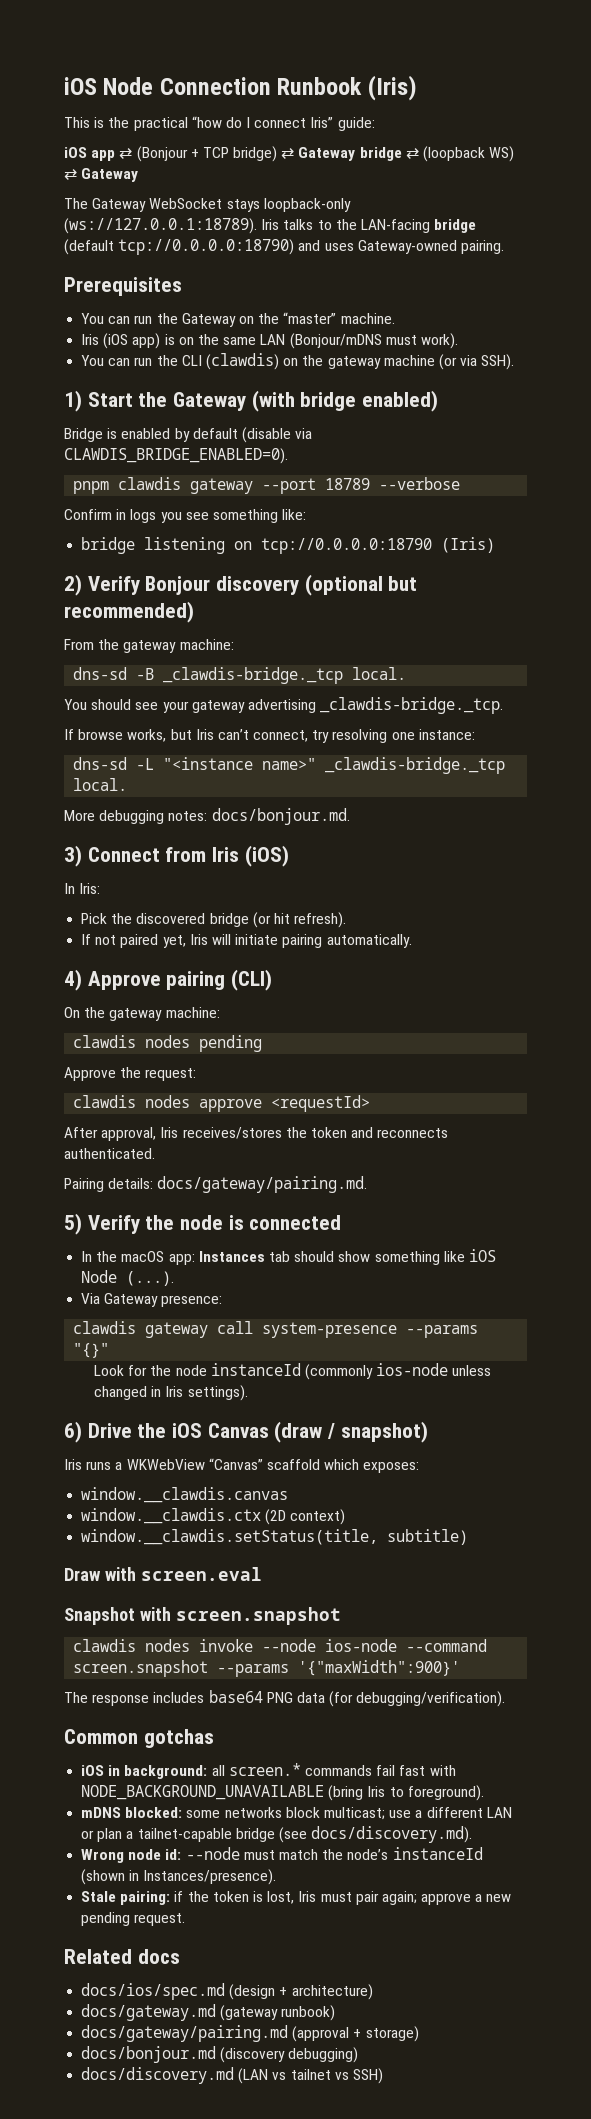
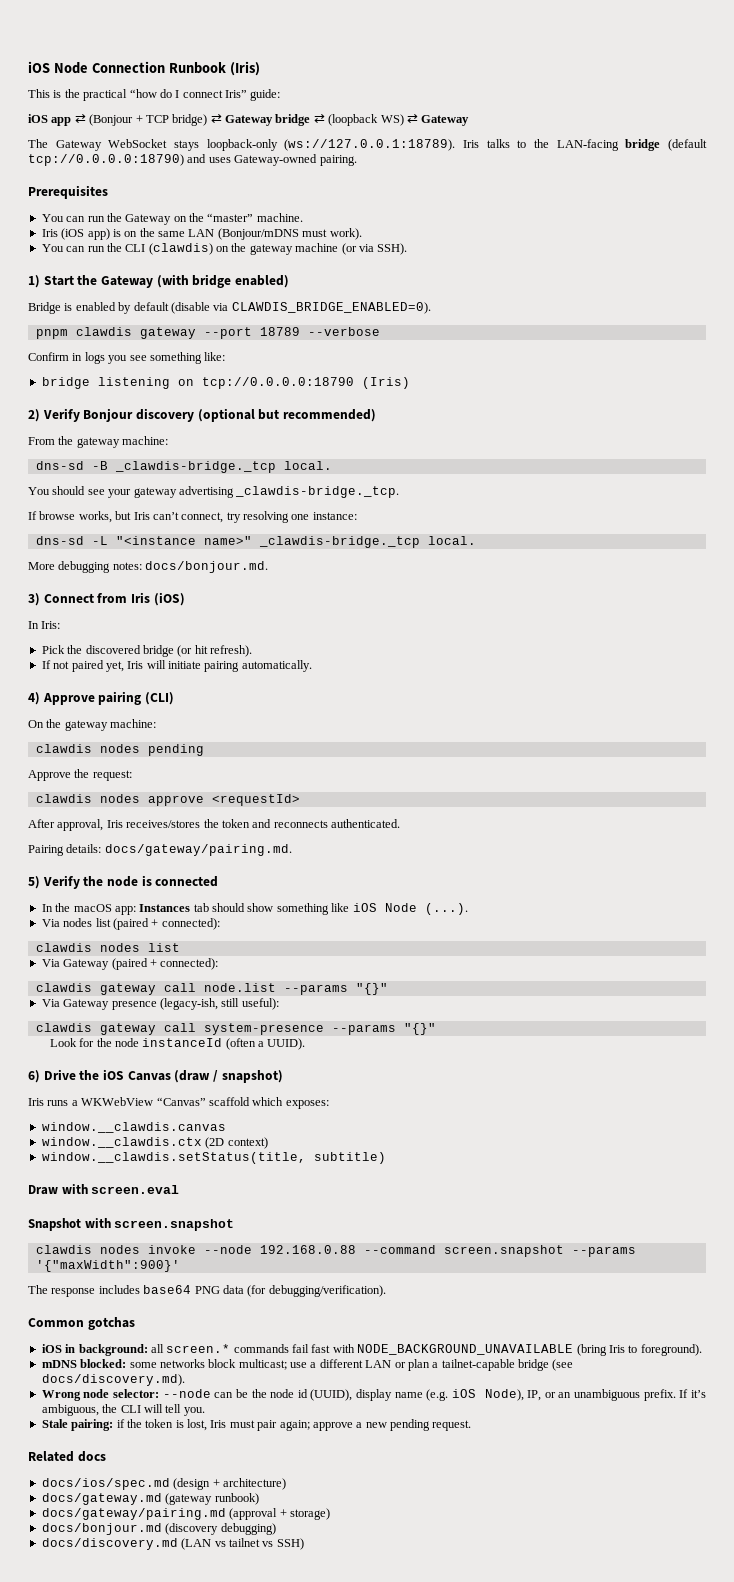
[104,1293,223,1307] Gateway presence: -> [63,918,220,930] [35,943,180,952] [41,958,219,970] [35,983,388,995] [41,998,279,1010] nodes list (paired + connected): // clawdis nodes list // Via Gateway (paired + connected): // clawdis gateway call node.list --params "{}" // Via Gateway presence (legacy-ish, still useful):
[304,1363,492,1380] [94,1385,248,1401] (commonly ios-node unless changed in Iris settings). -> [225,1038,306,1050] (often a UUID).
[325,1639,398,1652] ios-node -> [259,1245,356,1254] 192.168.0.88
[165,1847,483,1860] [81,1869,277,1885] id: --node must match the node’s instanceId (shown in Instances/presence). -> [113,1389,707,1401] [41,1404,205,1416] selector: --node can be the node id (UUID), display name (e.g. iOS Node), IP, or an unambiguous prefix. If it’s ambiguous, the CLI will tell you.

